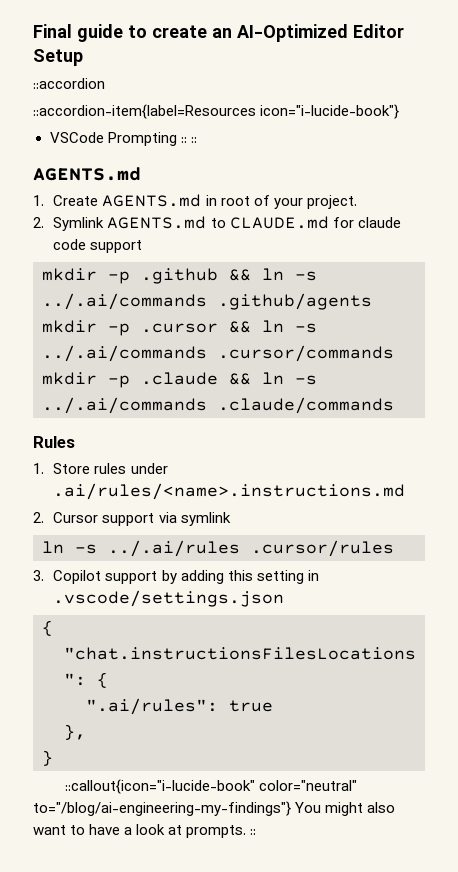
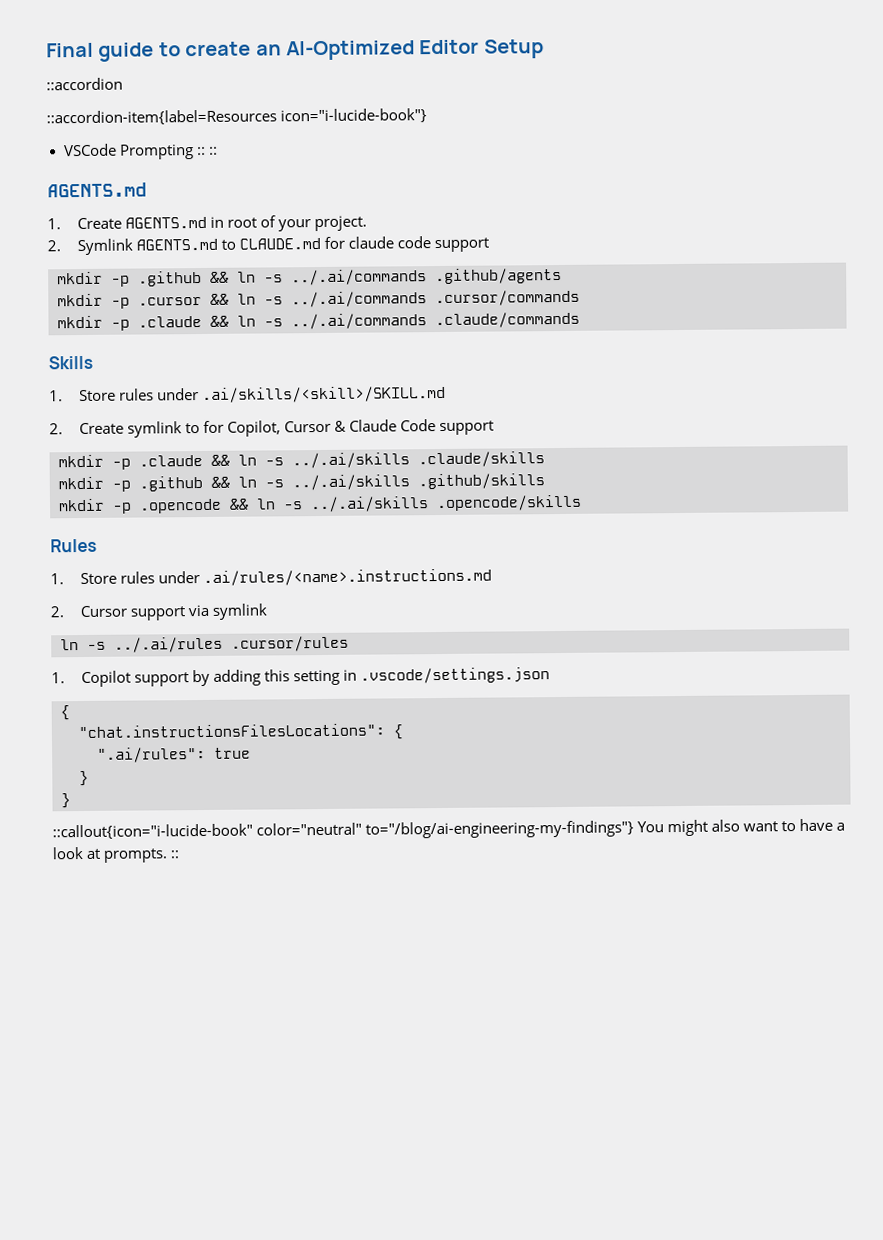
(394, 405) none -> [48,355,93,370] [49,385,446,404] [49,419,495,438] [58,451,545,470] [58,473,545,492] [58,494,582,514] // Skills // 1. Store rules under .ai/skills/<skill>/SKILL.md // 2. Create symlink to for Copilot, Cursor & Claude Code support // mkdir -p .claude && ln -s ../.ai/skills .claude/skills // mkdir -p .github && ln -s ../.ai/skills .github/skills // mkdir -p .opencode && ln -s ../.ai/skills .opencode/skills
[33,570,44,581] 3. -> [51,672,65,684] 1.
[64,724,86,740] }, -> [79,770,89,787] }

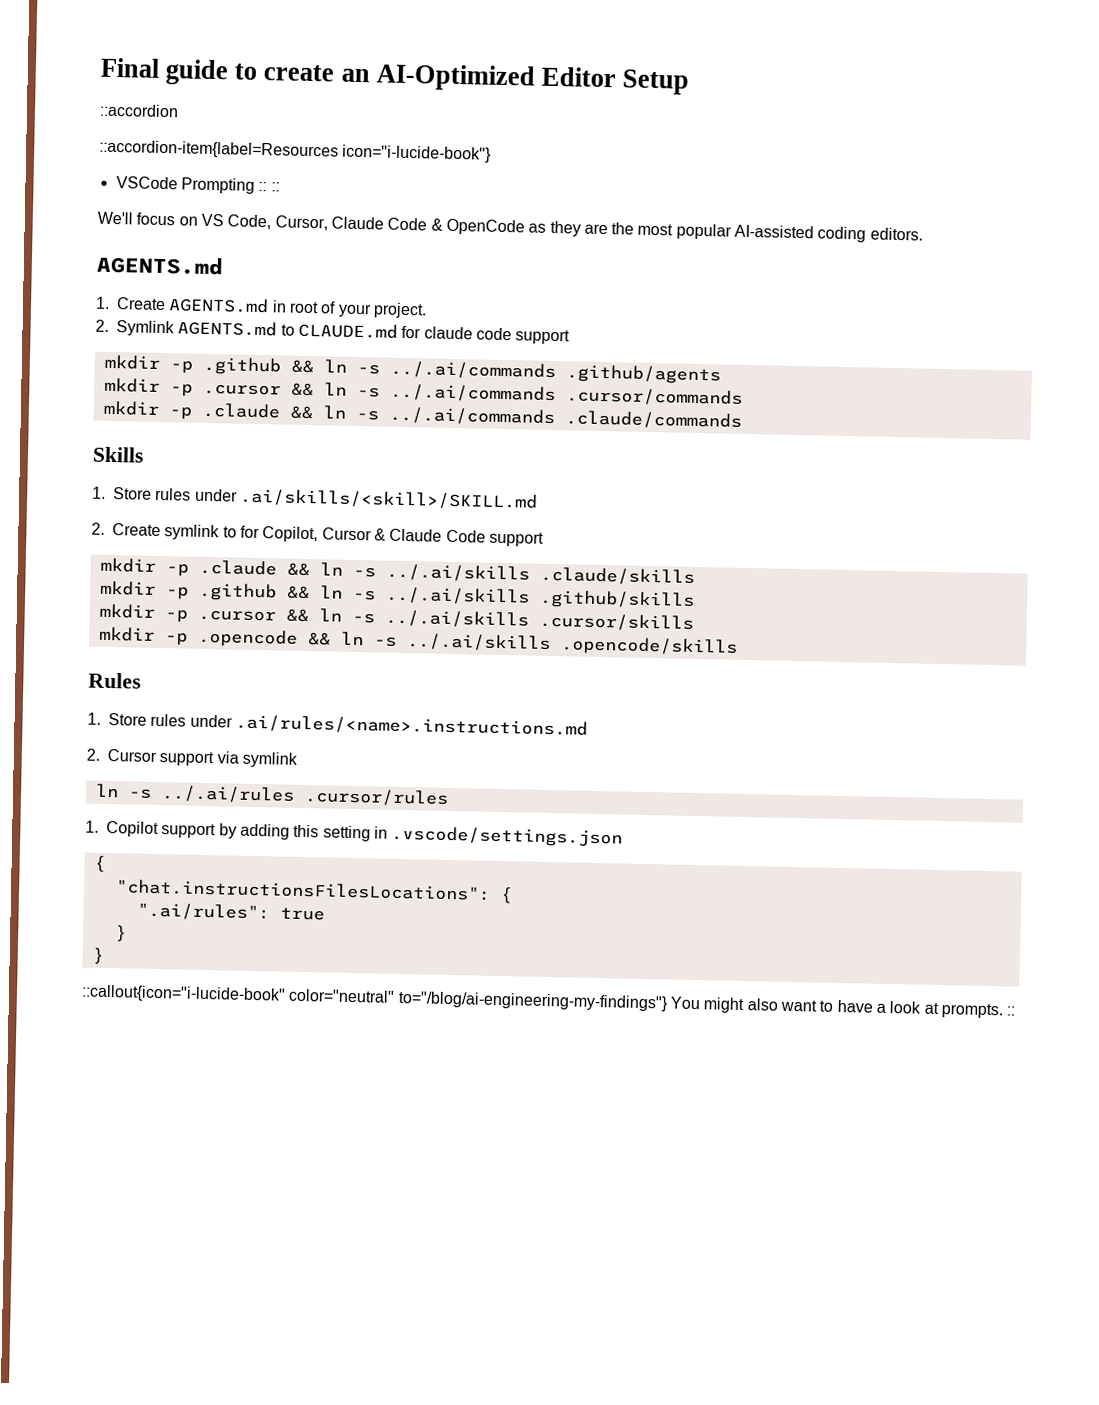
(218, 150) none -> [97,211,923,243] // We'll focus on VS Code, Cursor, Claude Code & OpenCode as they are the most popular AI-assisted coding editors.
(545, 481) none -> [98,603,694,632] // mkdir -p .cursor && ln -s ../.ai/skills .cursor/skills

